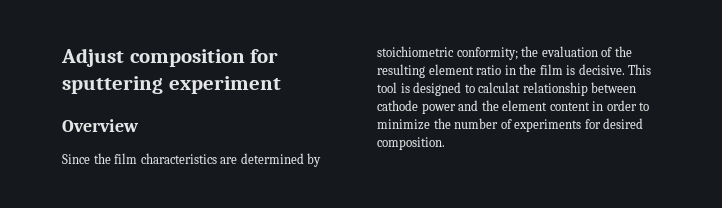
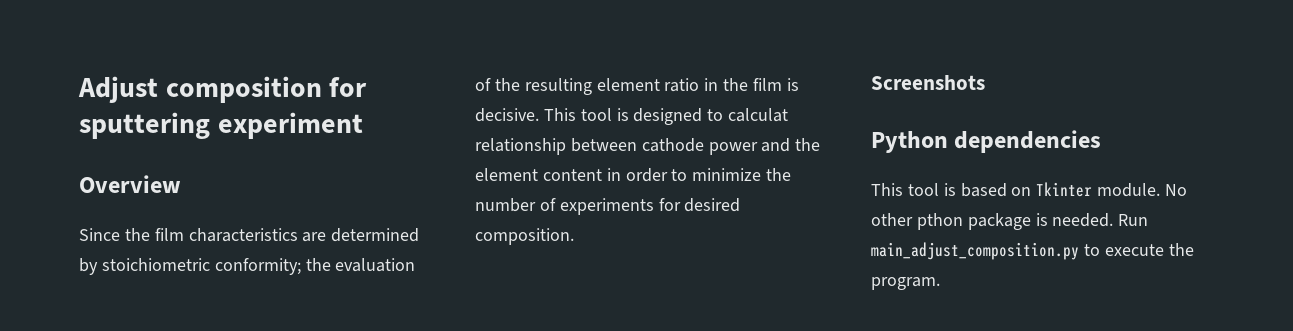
(445, 143) none -> [871,75,985,90] [871,130,1102,153] [871,182,1188,197] [871,213,1149,230] [871,242,1194,260] [871,277,940,290] // Screenshots // Python dependencies // This tool is based on Tkinter module. No other pthon package is needed. Run main_adjust_composition.py to execute the program.

